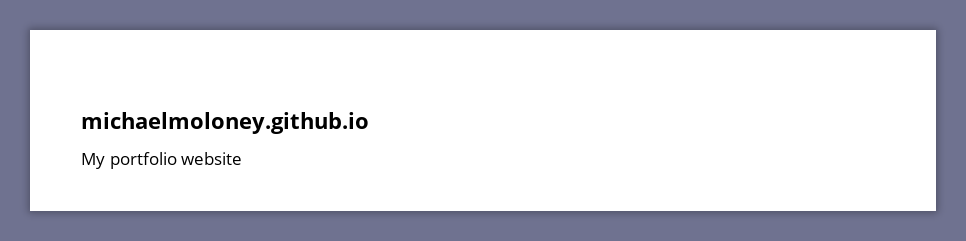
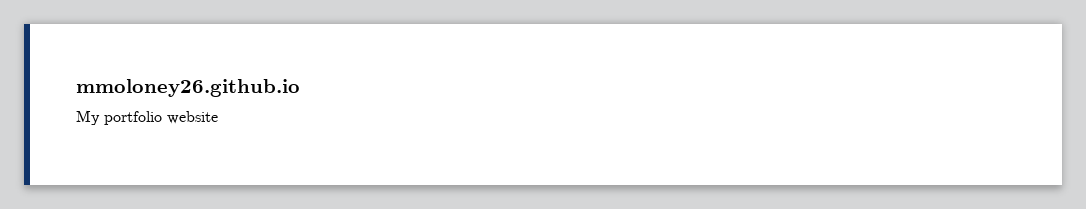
[81,112,369,134] michaelmoloney.github.io -> [76,79,300,97] mmoloney26.github.io

